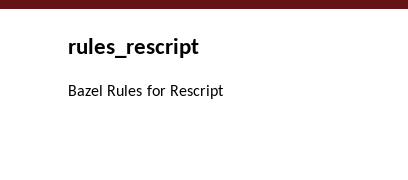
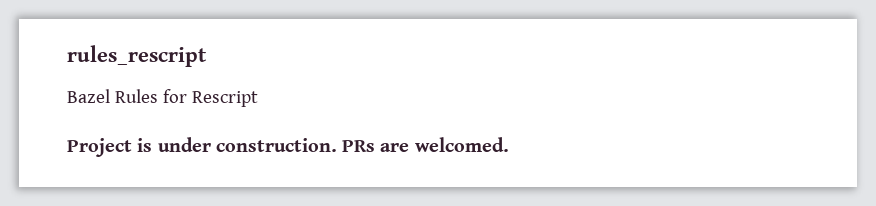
(224, 92) none -> [67,137,509,157] // Project is under construction. PRs are welcomed.

